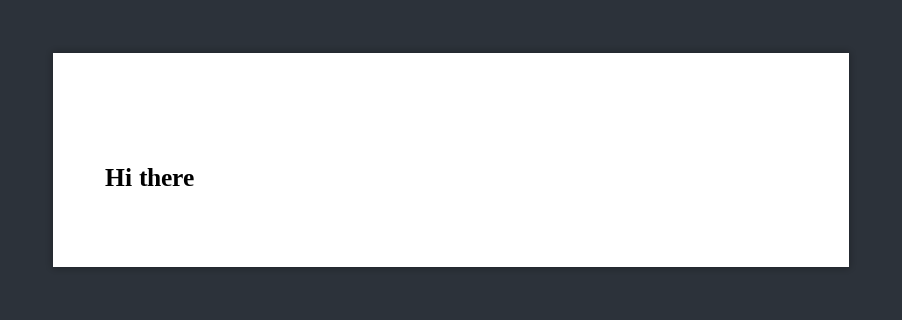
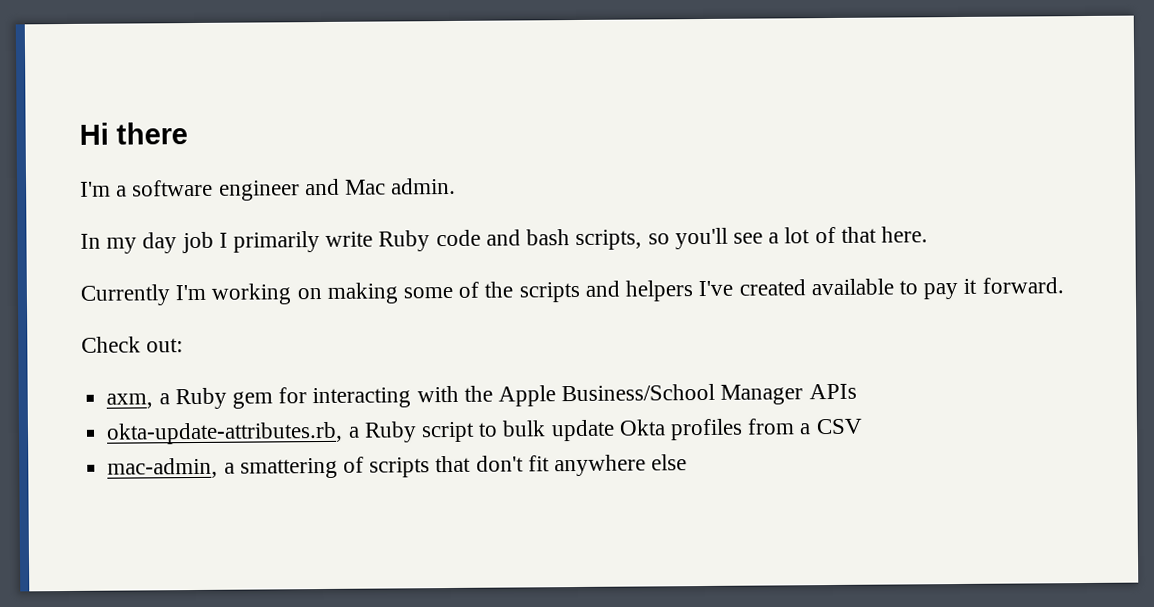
(194, 177) none -> [80,177,457,201] [80,226,928,254] [80,277,1064,306] [81,336,184,353] [106,383,857,410] [106,418,863,445] [107,454,688,479] // I'm a software engineer and Mac admin. // In my day job I primarily write Ruby code and bash scripts, so you'll see a lot of that here. // Currently I'm working on making some of the scripts and helpers I've created available to pay it forward. // Check out: // axm, a Ruby gem for interacting with the Apple Business/School Manager APIs // okta-update-attributes.rb, a Ruby script to bulk update Okta profiles from a CSV // mac-admin, a smattering of scripts that don't fit anywhere else

